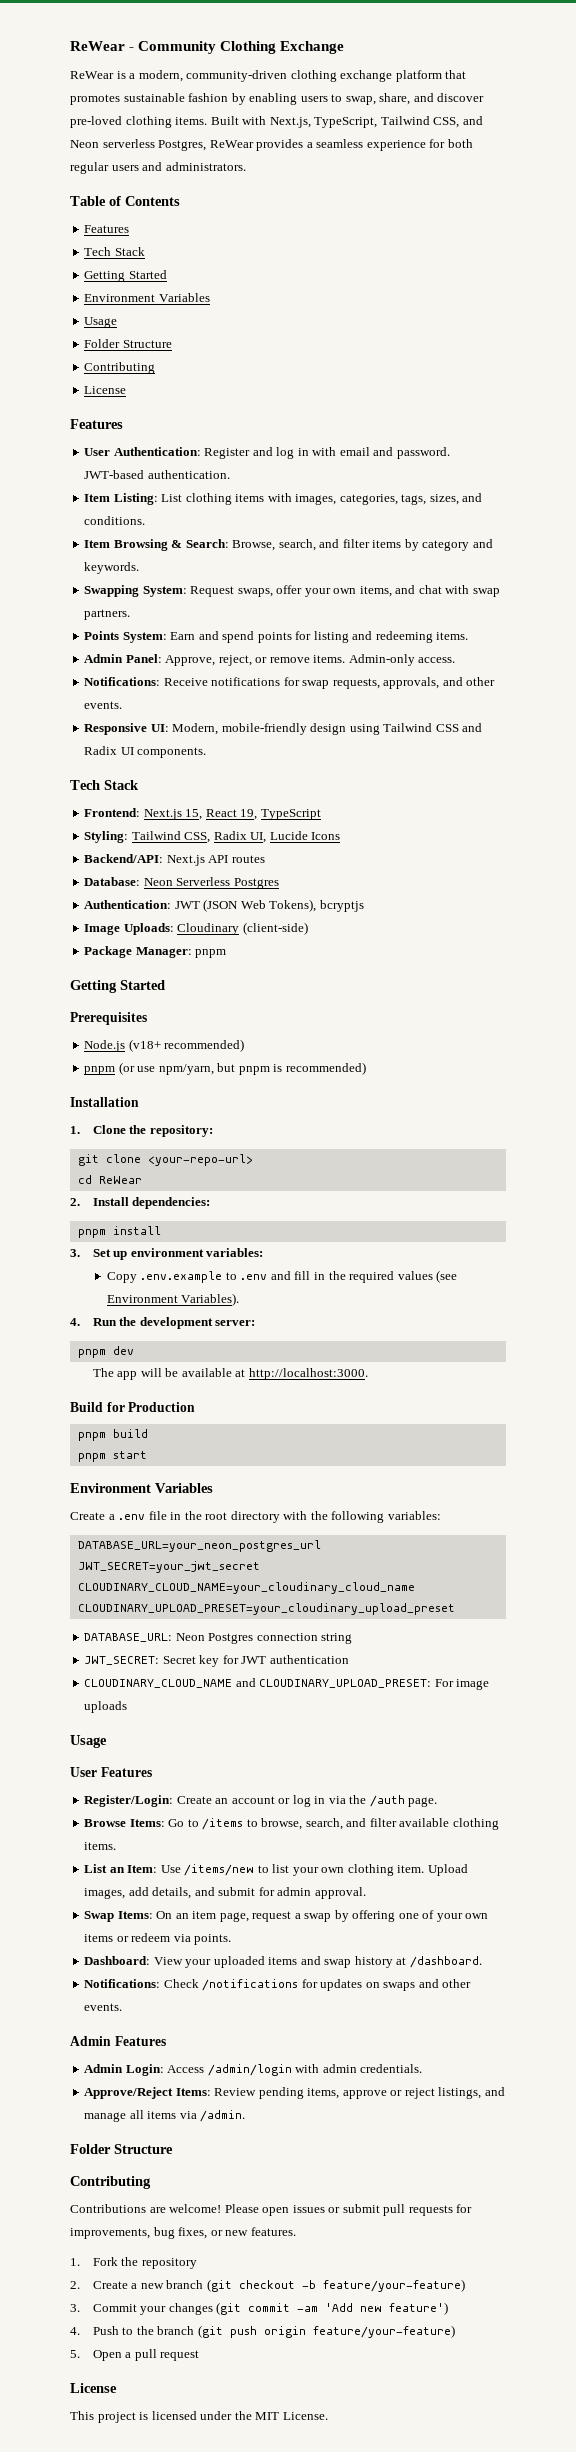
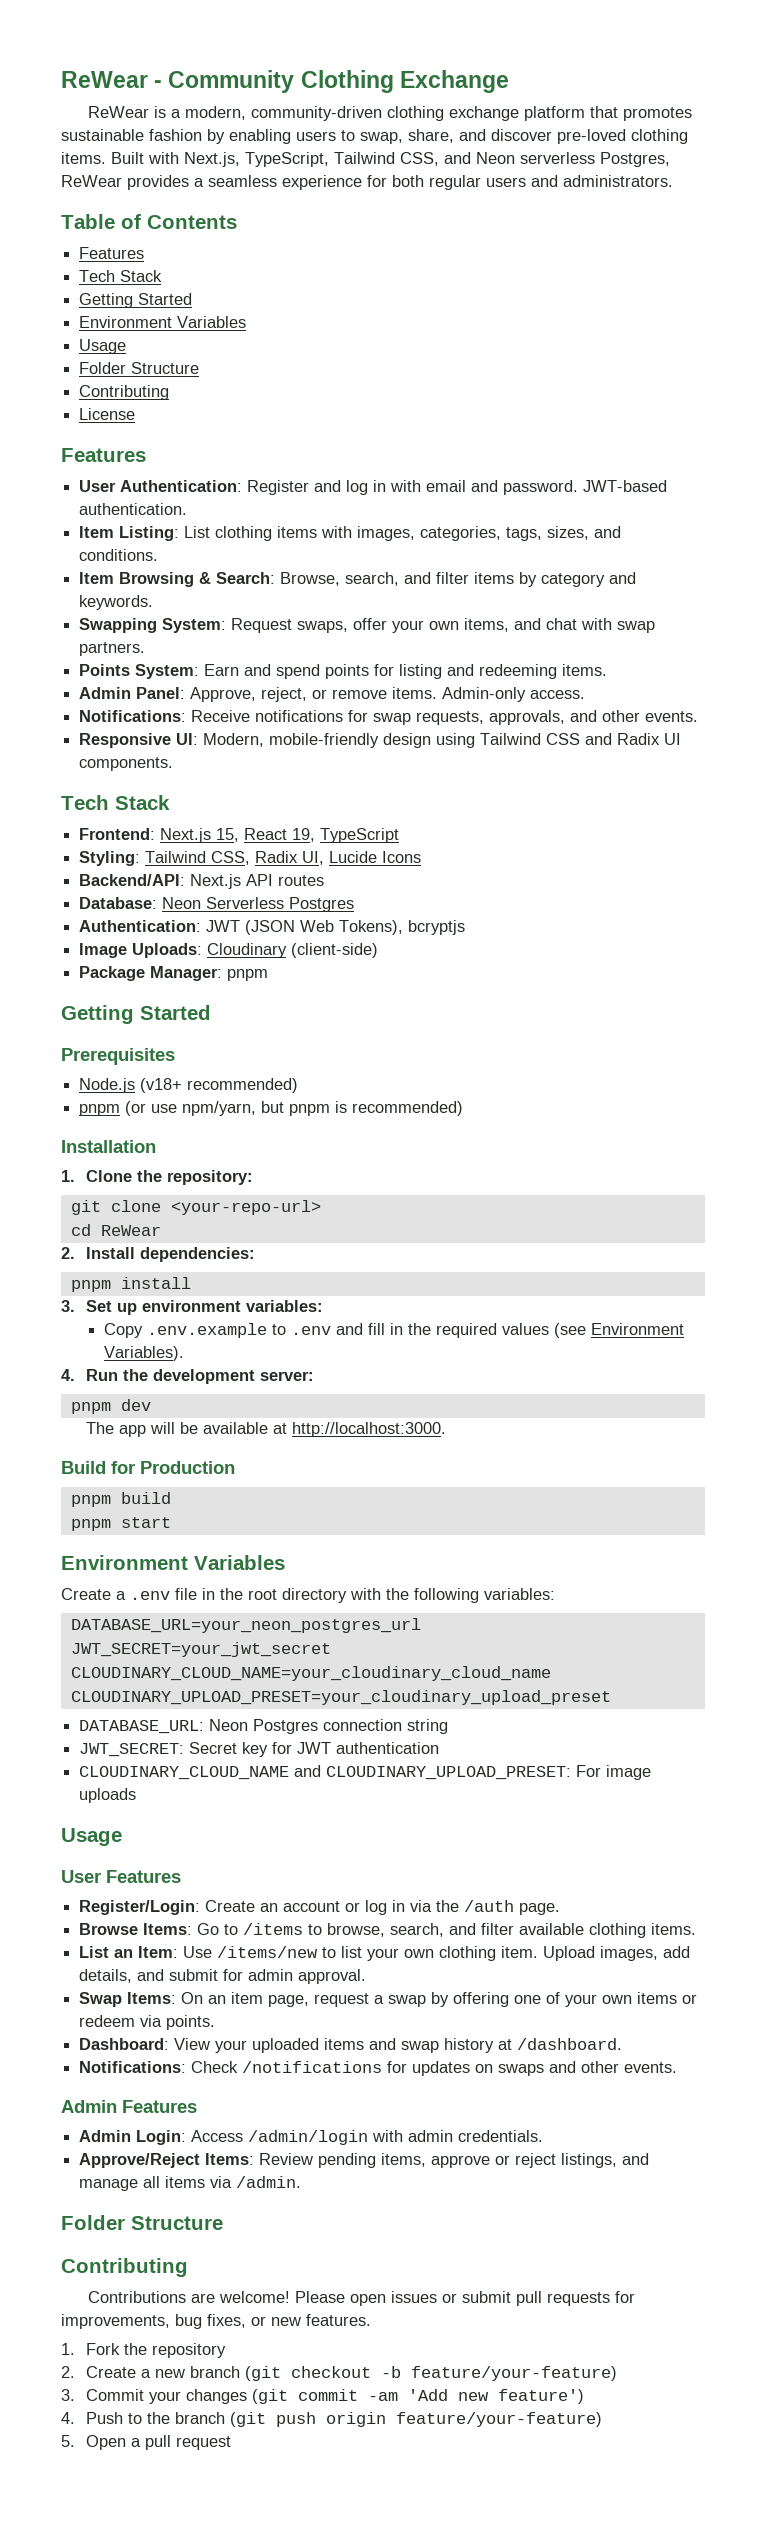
[70,2383,117,2393] [70,2411,328,2423] // License // This project is licensed under the MIT License. -> (231, 2443) none

